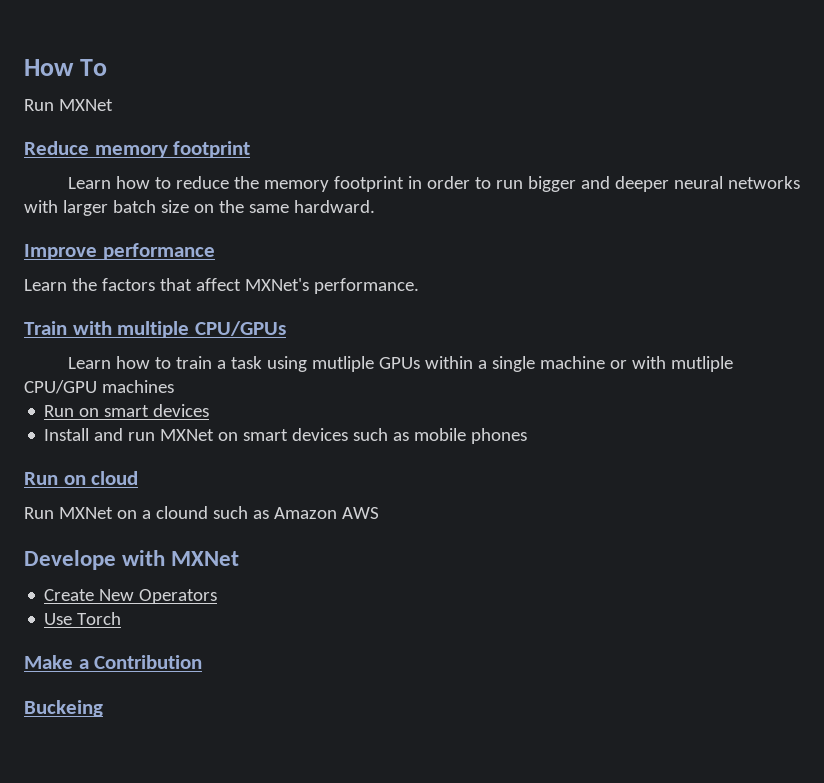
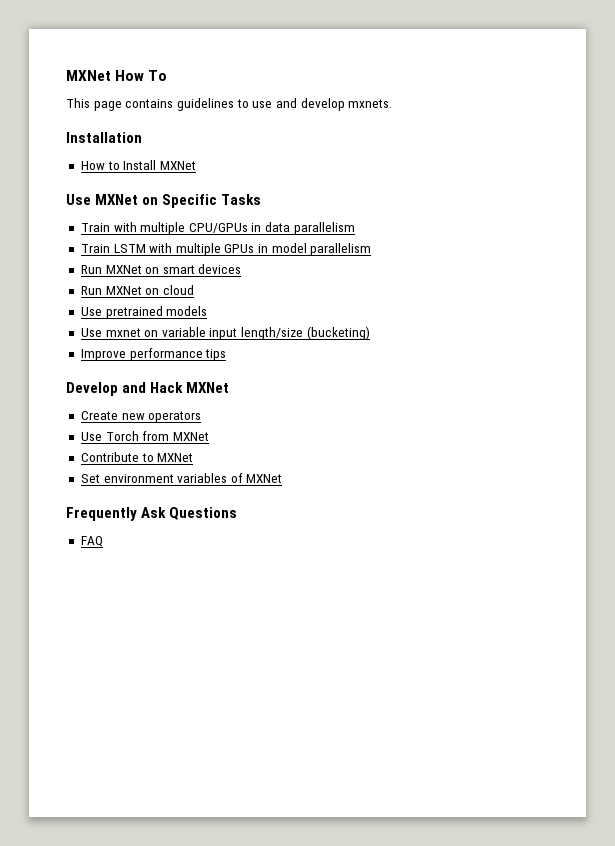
(24, 67) none -> [66,70,111,81] MXNet
[24,99,113,111] [24,141,251,158] [67,176,800,192] [24,200,375,216] [24,243,215,260] [24,278,419,294] [24,321,286,338] [67,356,733,372] [24,380,174,394] [44,405,75,417] Run MXNet // Reduce memory footprint // Learn how to reduce the memory footprint in order to run bigger and deeper neural networks with larger batch size on the same hardward. // Improve performance // Learn the factors that affect MXNet's performance. // Train with multiple CPU/GPUs // Learn how to train a task using mutliple GPUs within a single machine or with mutliple CPU/GPU machines // Run -> [66,98,393,111] [66,132,142,143] [80,160,196,170] [66,194,262,208] [80,222,355,235] [80,243,372,256] [80,265,142,274] This page contains guidelines to use and develop mxnets. // Installation // How to Install MXNet // Use MXNet on Specific Tasks // Train with multiple CPU/GPUs in data parallelism // Train LSTM with multiple GPUs in model parallelism // Run MXNet
[44,428,528,444] [24,471,139,485] [24,506,379,519] [24,550,166,570] Install and run MXNet on smart devices such as mobile phones // Run on cloud // Run MXNet on a clound such as Amazon AWS // Develope with -> [80,285,194,295] [80,306,208,319] [80,326,370,340] [80,348,227,361] [66,382,184,396] Run MXNet on cloud // Use pretrained models // Use mxnet on variable input length/size (bucketing) // Improve performance tips // Develop and Hack
[99,589,218,604] New Operators -> [121,411,202,423] new operators
[24,655,203,669] [24,700,103,717] // Make a Contribution // Buckeing -> [142,431,209,441] [80,452,194,462] [80,473,283,483] [66,507,238,521] [80,536,103,547] from MXNet // Contribute to MXNet // Set environment variables of MXNet // Frequently Ask Questions // FAQ

